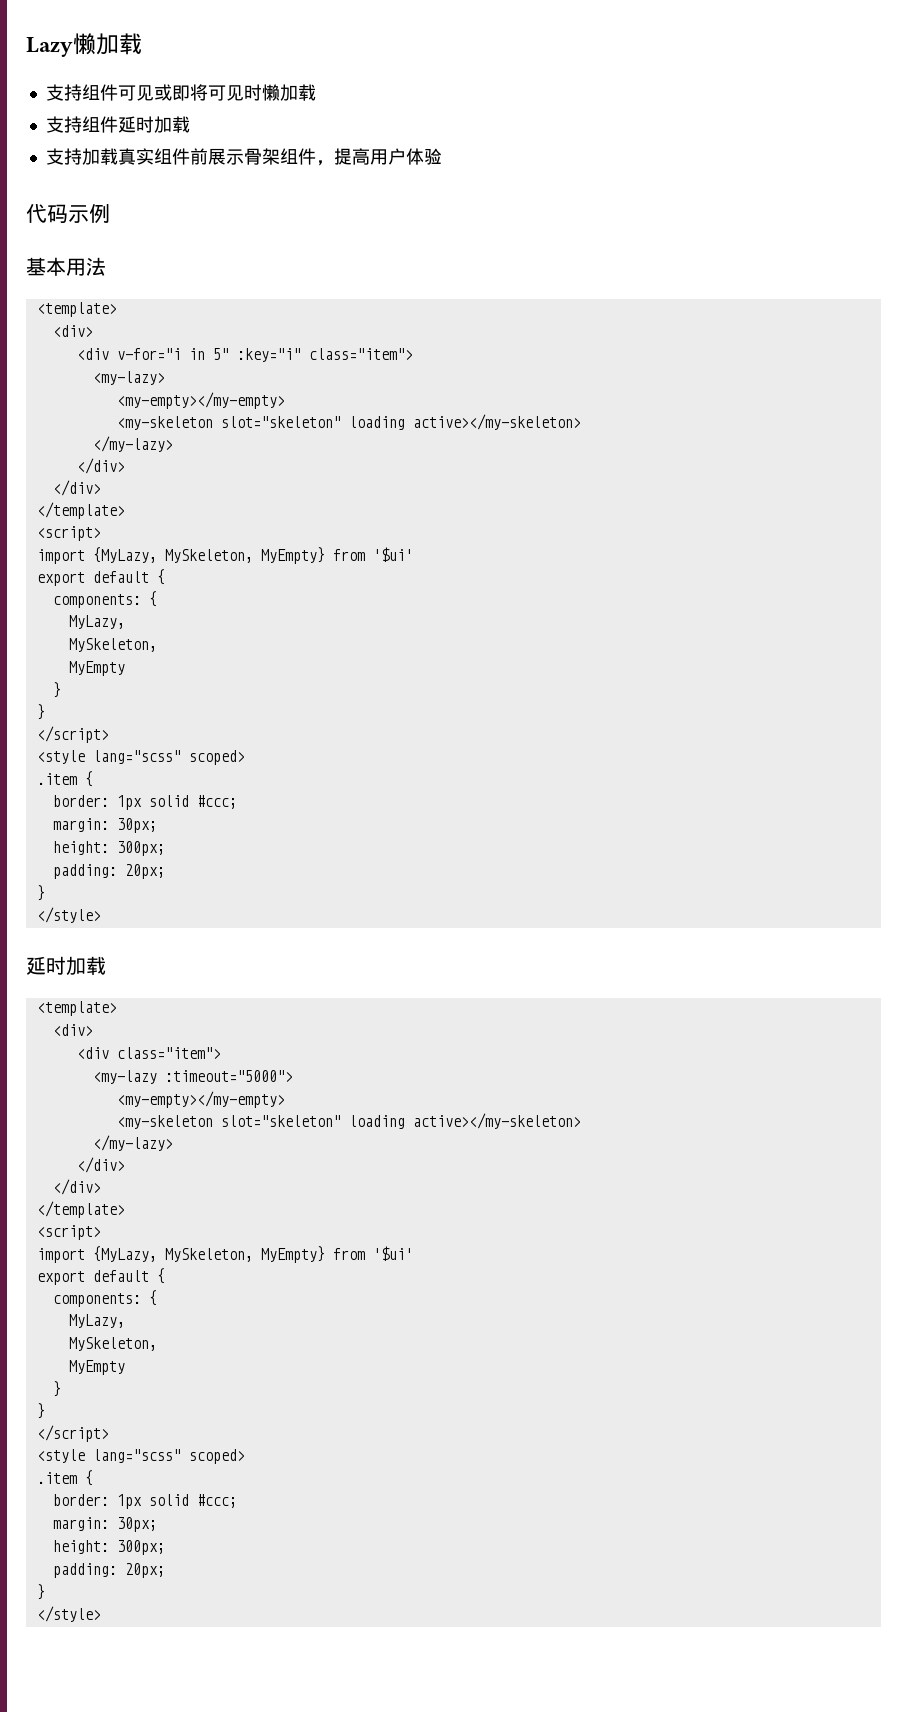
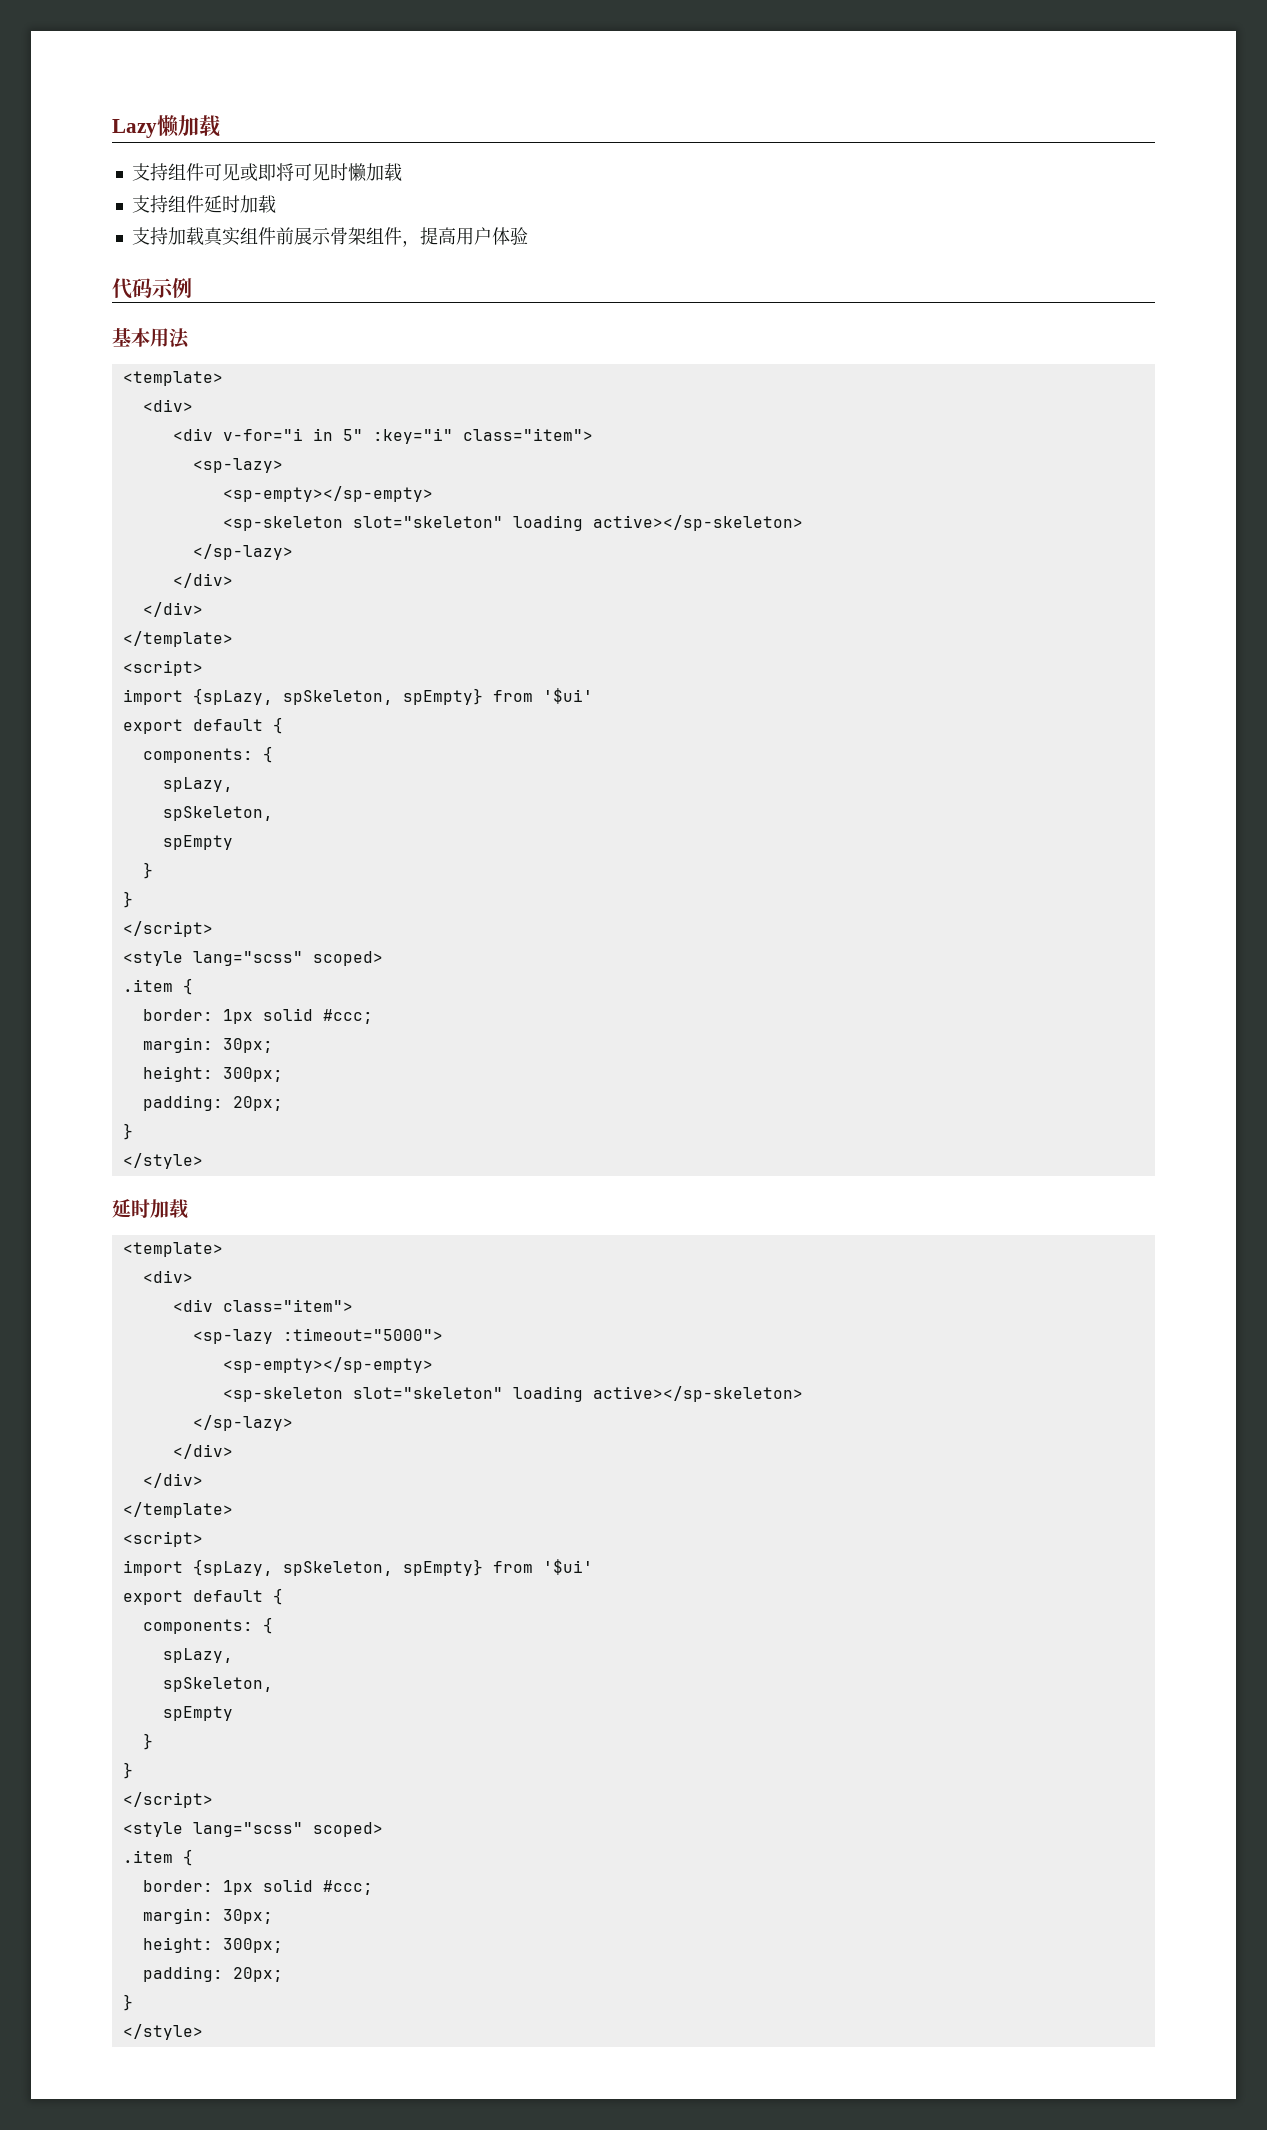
[92,371,165,385] [116,392,285,409] [116,414,581,430] [92,436,173,452] [76,458,125,474] [52,480,101,496] [36,502,125,519] [36,526,101,541] [36,547,413,564] [36,569,165,586] [52,591,157,608] [68,615,125,629] [68,638,157,652] [68,661,125,676] <my-lazy> // <my-empty></my-empty> // <my-skeleton slot="skeleton" loading active></my-skeleton> // </my-lazy> // </div> // </div> // </template> // <script> // import {MyLazy, MySkeleton, MyEmpty} from '$ui' // export default { // components: { // MyLazy, // MySkeleton, // MyEmpty -> [192,458,283,473] [222,486,433,502] [222,515,803,531] [192,544,293,560] [172,573,233,588] [142,602,203,617] [122,631,233,647] [122,660,203,676] [122,688,593,705] [122,717,283,734] [142,746,273,763] [162,777,233,792] [162,806,273,821] [162,835,233,850] <sp-lazy> // <sp-empty></sp-empty> // <sp-skeleton slot="skeleton" loading active></sp-skeleton> // </sp-lazy> // </div> // </div> // </template> // <script> // import {spLazy, spSkeleton, spEmpty} from '$ui' // export default { // components: { // spLazy, // spSkeleton, // spEmpty
[92,1070,157,1084] <my-lazy -> [192,1329,273,1344] <sp-lazy
[116,1091,285,1108] [116,1113,581,1129] [92,1135,173,1151] [76,1157,125,1173] [52,1179,101,1195] [36,1201,125,1218] [36,1225,101,1240] [36,1246,413,1263] [36,1268,165,1285] [52,1290,157,1307] [68,1314,125,1328] [68,1337,157,1351] [68,1360,125,1375] <my-empty></my-empty> // <my-skeleton slot="skeleton" loading active></my-skeleton> // </my-lazy> // </div> // </div> // </template> // <script> // import {MyLazy, MySkeleton, MyEmpty} from '$ui' // export default { // components: { // MyLazy, // MySkeleton, // MyEmpty -> [222,1357,433,1373] [222,1386,803,1402] [192,1415,293,1431] [172,1444,233,1459] [142,1473,203,1488] [122,1502,233,1518] [122,1531,203,1547] [122,1559,593,1576] [122,1588,283,1605] [142,1617,273,1634] [162,1648,233,1663] [162,1677,273,1692] [162,1706,233,1721] <sp-empty></sp-empty> // <sp-skeleton slot="skeleton" loading active></sp-skeleton> // </sp-lazy> // </div> // </div> // </template> // <script> // import {spLazy, spSkeleton, spEmpty} from '$ui' // export default { // components: { // spLazy, // spSkeleton, // spEmpty

